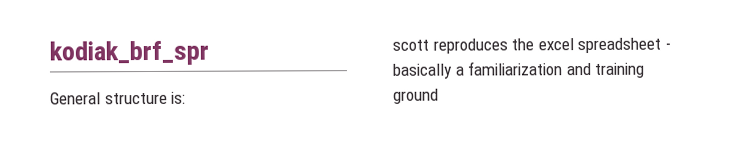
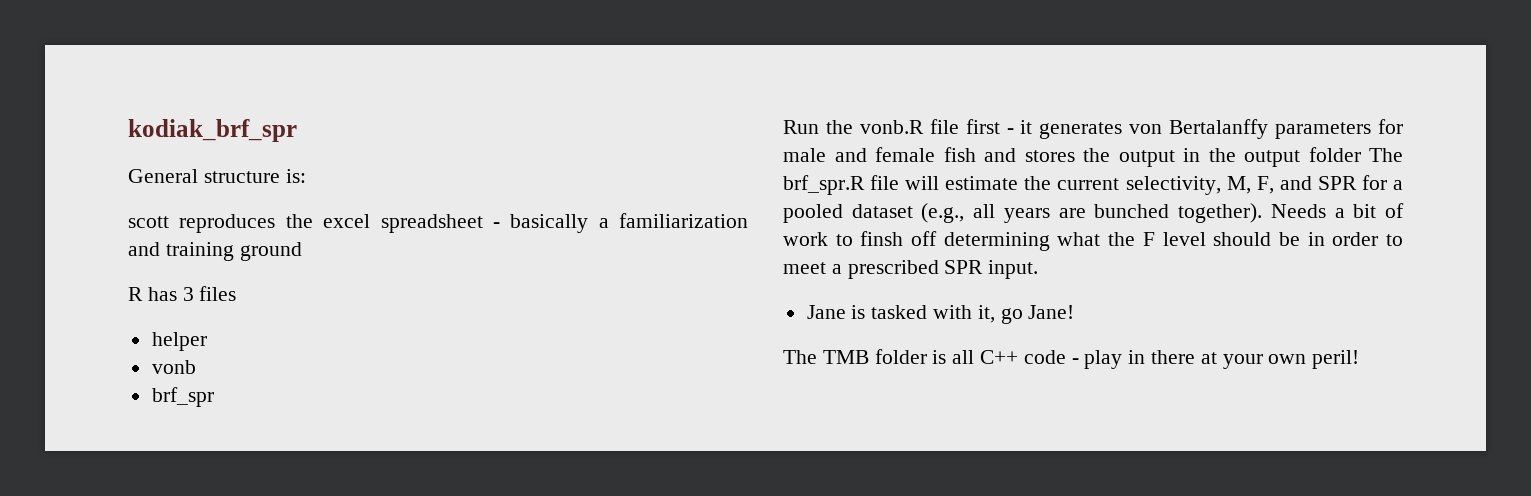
(439, 96) none -> [128,286,237,301] [151,332,207,351] [151,360,196,374] [151,387,214,407] [783,119,1403,139] [783,147,1403,167] [783,175,1403,195] [783,203,1404,223] [783,231,1403,251] [783,260,1039,279] [806,305,1075,324] [783,349,1360,369] // R has 3 files // helper // vonb // brf_spr // Run the vonb.R file first - it generates von Bertalanffy parameters for male and female fish and stores the output in the output folder The brf_spr.R file will estimate the current selectivity, M, F, and SPR for a pooled dataset (e.g., all years are bunched together). Needs a bit of work to finsh off determining what the F level should be in order to meet a prescribed SPR input. // Jane is tasked with it, go Jane! // The TMB folder is all C++ code - play in there at your own peril!

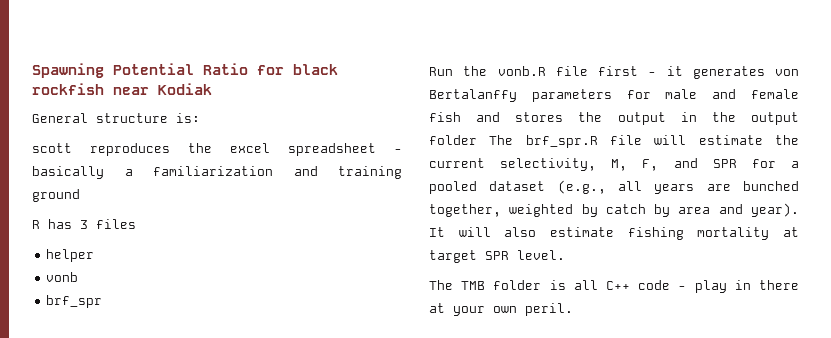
[128,119,297,142] kodiak_brf_spr -> [32,63,338,78] [32,83,212,95] Spawning Potential Ratio for black rockfish near Kodiak
[1178,203,1404,223] [783,231,1403,251] [783,260,1039,279] [806,305,1075,324] together). Needs a bit of work to finsh off determining what the F level should be in order to meet a prescribed SPR input. // Jane is tasked with it, go Jane! -> [429,203,799,217] [429,227,799,240] [429,250,565,263] together, weighted by catch by area and year). It will also estimate fishing mortality at target SPR level.
[1312,350,1360,369] peril! -> [525,303,573,316] peril.

